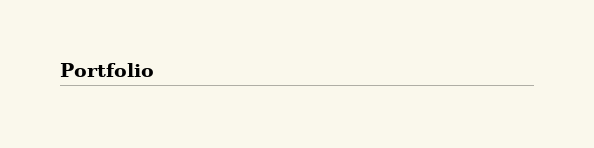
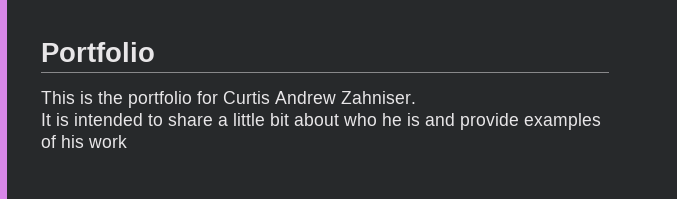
(154, 70) none -> [41,91,416,108] [41,113,601,130] [41,135,127,148] // This is the portfolio for Curtis Andrew Zahniser. // It is intended to share a little bit about who he is and provide examples of his work

